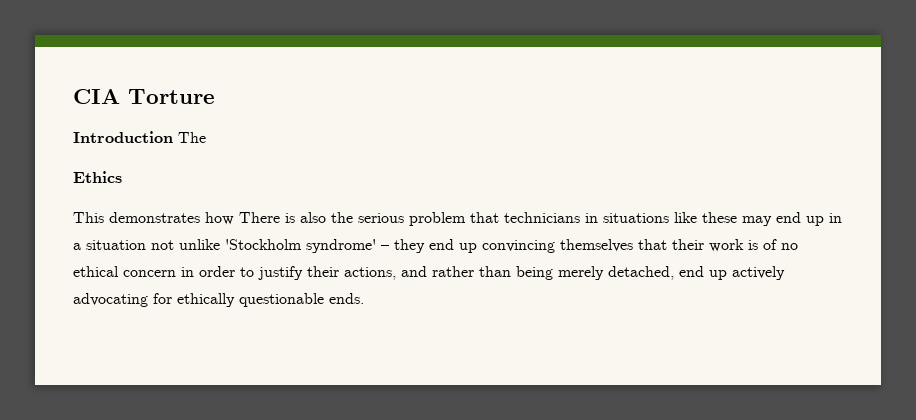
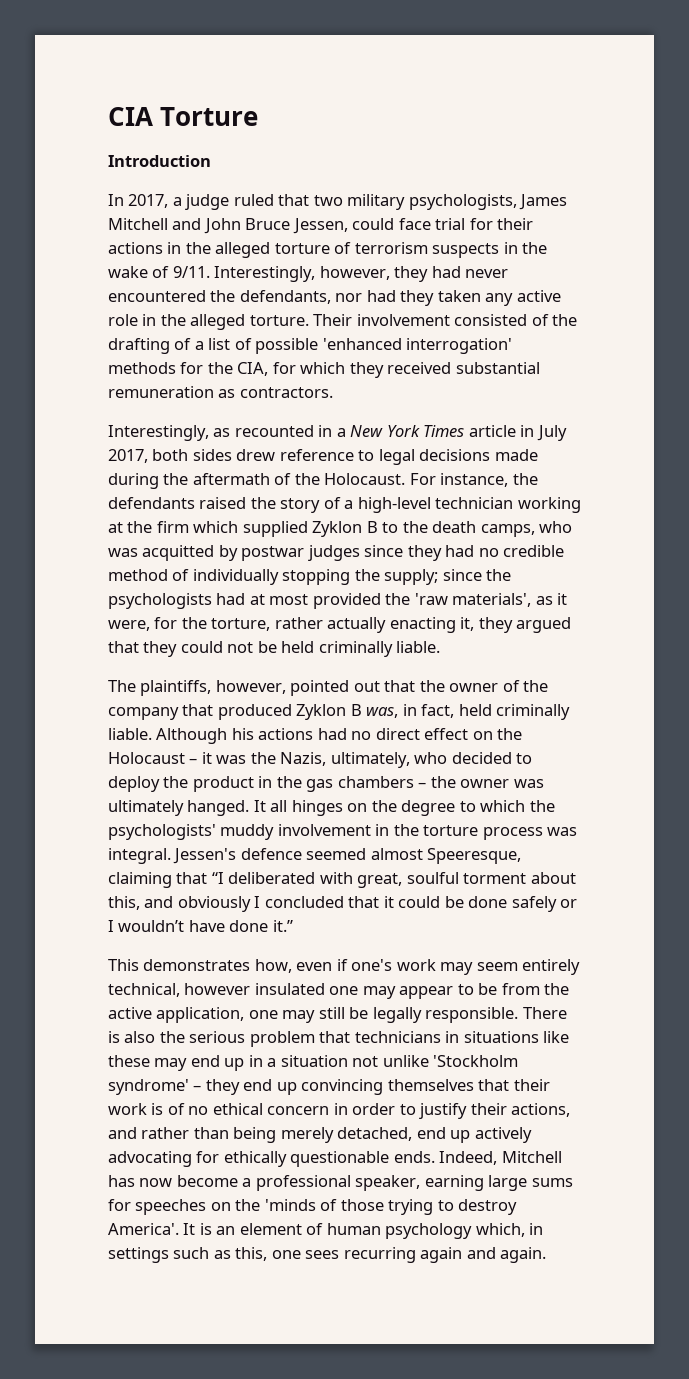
[178,132,206,143] [73,171,122,183] [73,212,234,225] The // Ethics // This demonstrates how -> [108,194,568,210] [108,218,534,234] [108,242,548,258] [108,266,509,282] [108,290,561,306] [108,314,578,330] [108,338,513,354] [108,362,540,378] [108,386,333,398] [108,425,567,441] [108,449,538,465] [108,473,538,489] [108,497,581,513] [108,521,573,537] [108,545,565,561] [108,569,512,585] [108,593,568,609] [108,617,572,633] [108,641,441,657] [108,680,549,696] [108,704,571,720] [108,728,523,744] [108,752,533,768] [108,776,544,792] [108,800,555,816] [108,824,578,840] [108,848,522,864] [108,872,576,888] [108,896,578,912] [108,920,293,932] [108,959,581,975] [108,983,570,999] [108,1007,519,1023] // In 2017, a judge ruled that two military psychologists, James Mitchell and John Bruce Jessen, could face trial for their actions in the alleged torture of terrorism suspects in the wake of 9/11. Interestingly, however, they had never encountered the defendants, nor had they taken any active role in the alleged torture. Their involvement consisted of the drafting of a list of possible 'enhanced interrogation' methods for the CIA, for which they received substantial remuneration as contractors. // Interestingly, as recounted in a New York Times article in July 2017, both sides drew reference to legal decisions made during the aftermath of the Holocaust. For instance, the defendants raised the story of a high-level technician working at the firm which supplied Zyklon B to the death camps, who was acquitted by postwar judges since they had no credible method of individually stopping the supply; since the psychologists had at most provided the 'raw materials', as it were, for the torture, rather actually enacting it, they argued that they could not be held criminally liable. // The plaintiffs, however, pointed out that the owner of the company that produced Zyklon B was, in fact, held criminally liable. Although his actions had no direct effect on the Holocaust – it was the Nazis, ultimately, who decided to deploy the product in the gas chambers – the owner was ultimately hanged. It all hinges on the degree to which the psychologists' muddy involvement in the torture process was integral. Jessen's defence seemed almost Speeresque, claiming that “I deliberated with great, soulful torment about this, and obviously I concluded that it could be done safely or I wouldn’t have done it.” // This demonstrates how, even if one's work may seem entirely technical, however insulated one may appear to be from the active application, one may still be legally responsible.
(364, 298) none -> [439,1151,562,1165] [108,1175,573,1191] [108,1199,518,1215] [108,1223,544,1239] [108,1247,547,1263] Indeed, Mitchell has now become a professional speaker, earning large sums for speeches on the 'minds of those trying to destroy America'. It is an element of human psychology which, in settings such as this, one sees recurring again and again.

